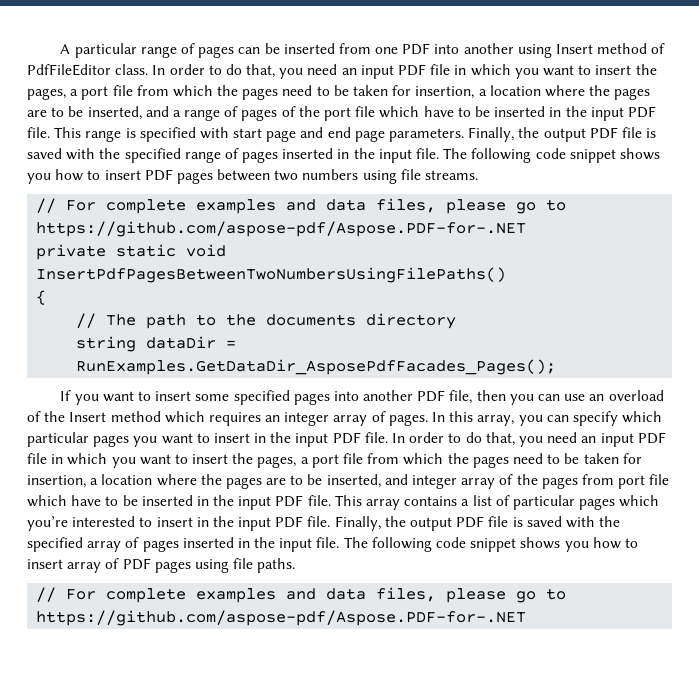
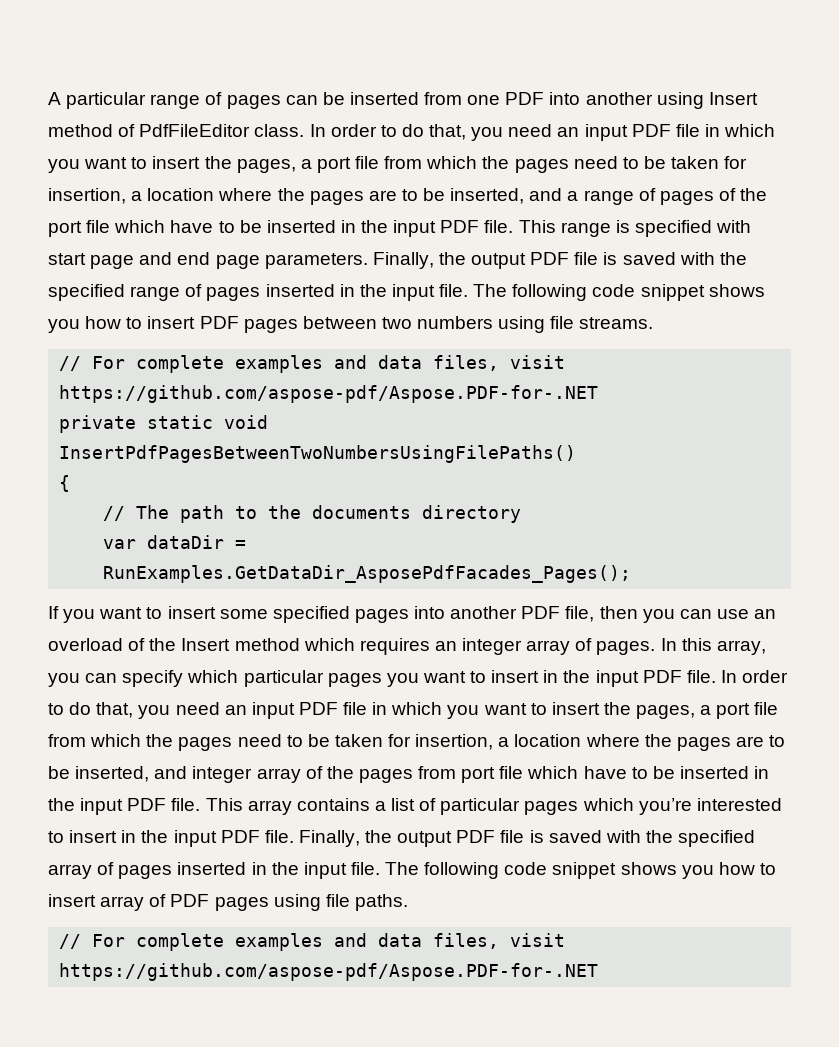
[446,199,567,214] please go to -> [510,355,566,369] visit
[76,336,137,352] string -> [103,539,137,549] var
[446,588,567,603] please go to -> [510,933,566,947] visit

